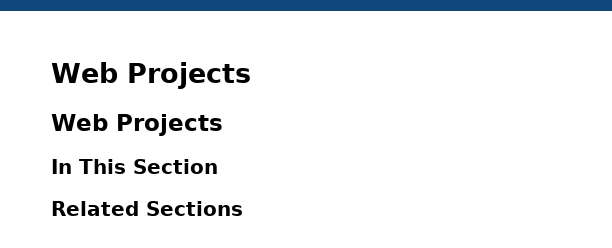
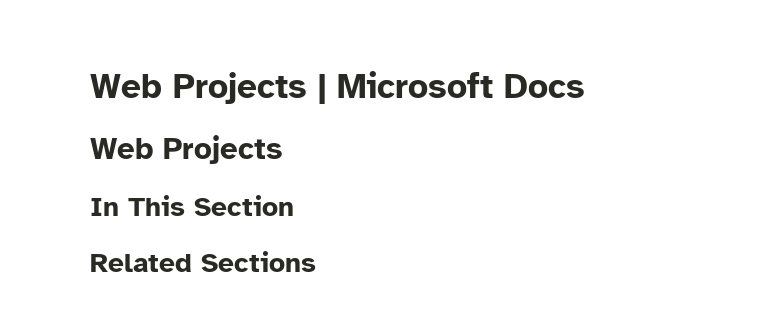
[51,62,251,89] Web Projects -> [90,71,585,104] Web Projects | Microsoft Docs

